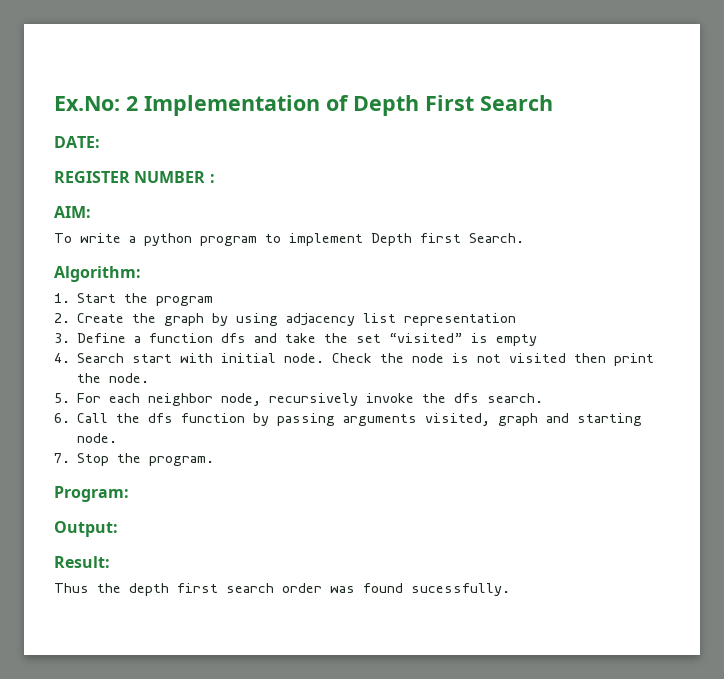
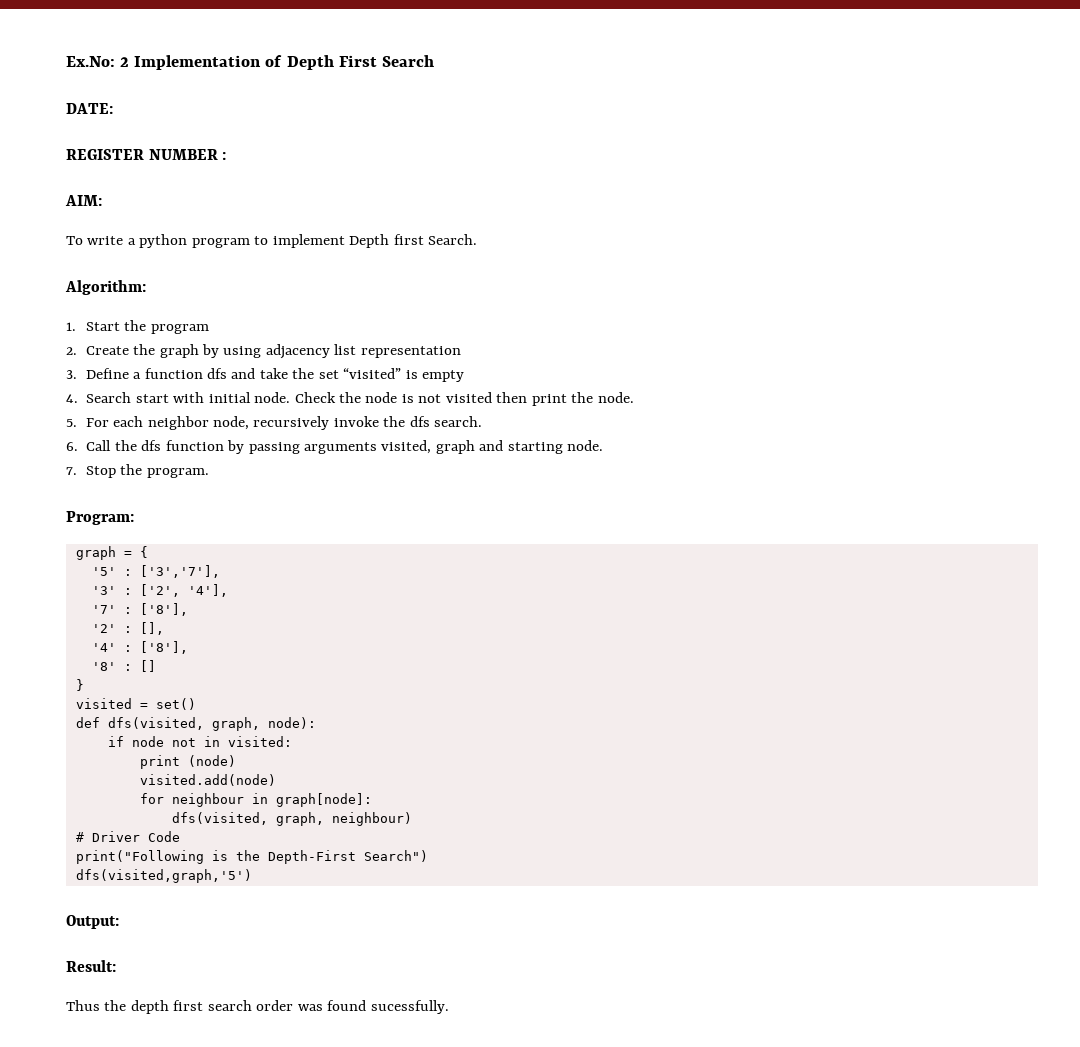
(129, 494) none -> [75,546,148,560] [91,565,220,578] [91,584,228,597] [91,603,188,616] [91,622,164,635] [91,641,188,654] [91,660,156,672] [75,679,84,691] [75,698,196,710] [75,717,316,731] [107,736,292,747] [139,755,236,769] [139,774,276,786] [139,793,372,807] [171,812,412,826] [75,831,180,842] [75,850,428,864] [75,869,252,883] // graph = { // '5' : ['3','7'], // '3' : ['2', '4'], // '7' : ['8'], // '2' : [], // '4' : ['8'], // '8' : [] // } // visited = set() // def dfs(visited, graph, node): // if node not in visited: // print (node) // visited.add(node) // for neighbour in graph[node]: // dfs(visited, graph, neighbour) // # Driver Code // print("Following is the Depth-First Search") // dfs(visited,graph,'5')

